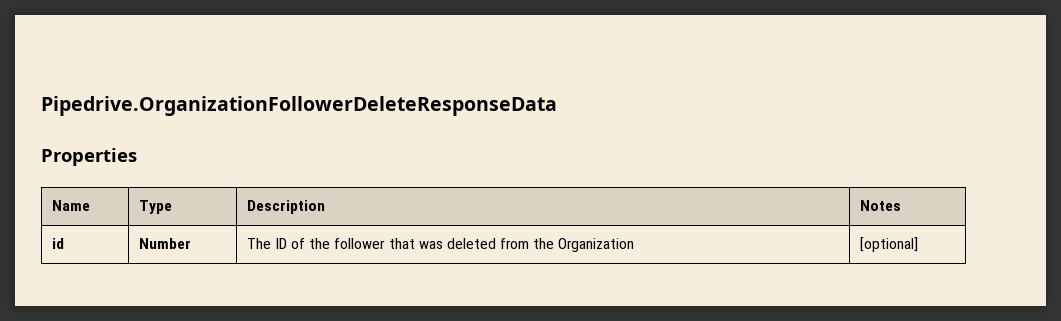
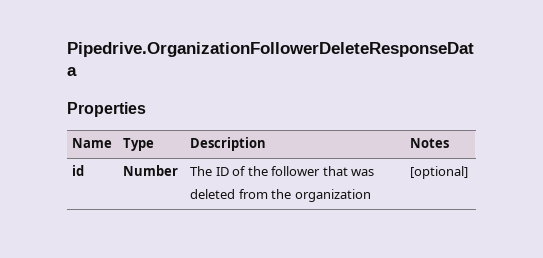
[558,238,635,252] Organization -> [294,189,371,202] organization

